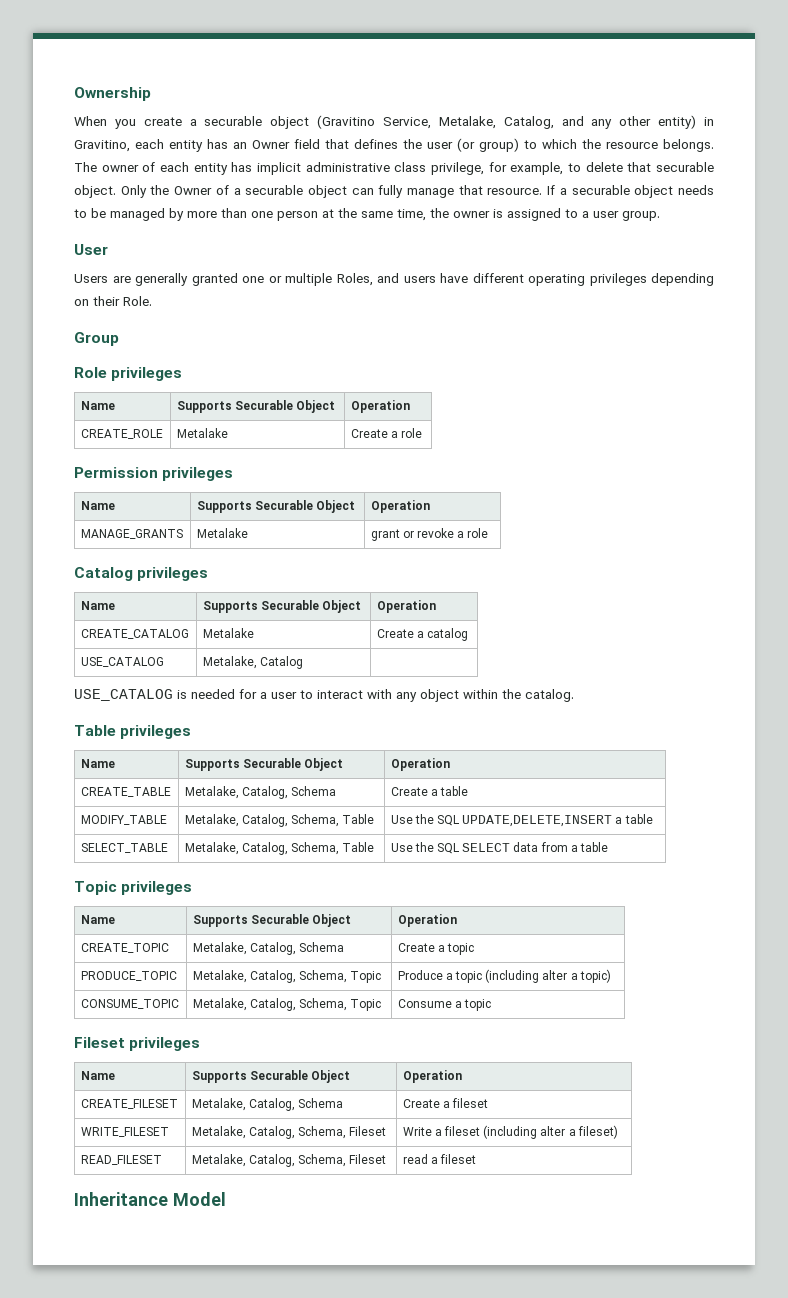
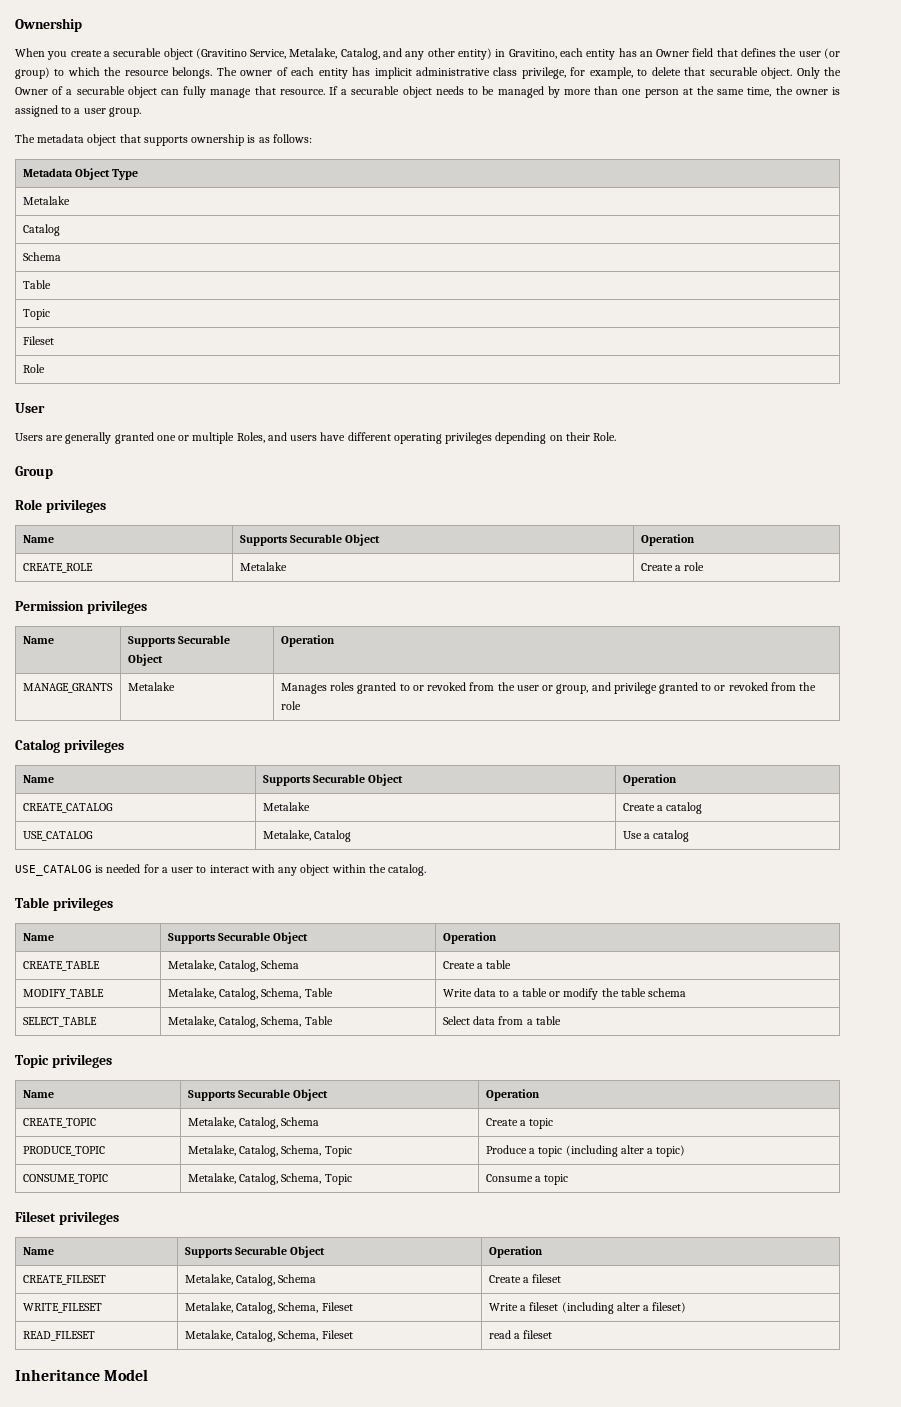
(660, 216) none -> [15,134,312,146] [22,168,139,180] [22,196,70,205] [22,224,60,236] [22,252,61,261] [22,280,51,289] [22,309,50,320] [22,336,54,345] [22,364,45,373] // The metadata object that supports ownership is as follows: // Metadata Object Type // Metalake // Catalog // Schema // Table // Topic // Fileset // Role
[370,528,465,541] grant or revoke a -> [280,682,817,694] Manages roles granted to or revoked from the user or group, and privilege granted to or revoked from the
(303, 662) none -> [622,830,690,842] Use a catalog
[390,814,653,827] Use the SQL UPDATE,DELETE,INSERT a table -> [442,988,687,1000] Write data to a table or modify the table schema
[390,842,511,854] Use the SQL SELECT -> [442,1016,470,1025] Select

